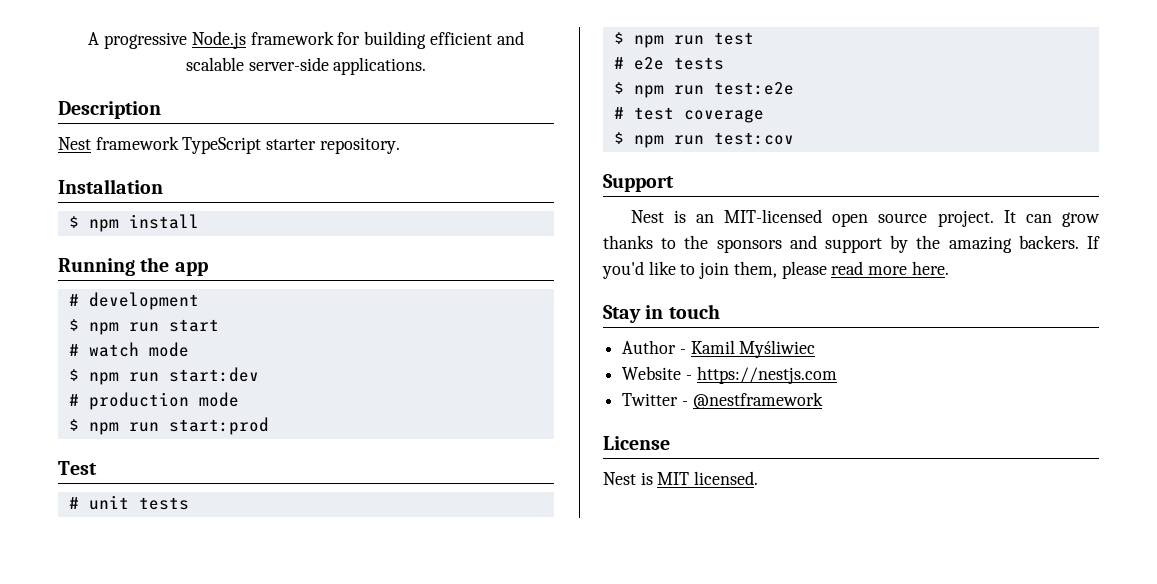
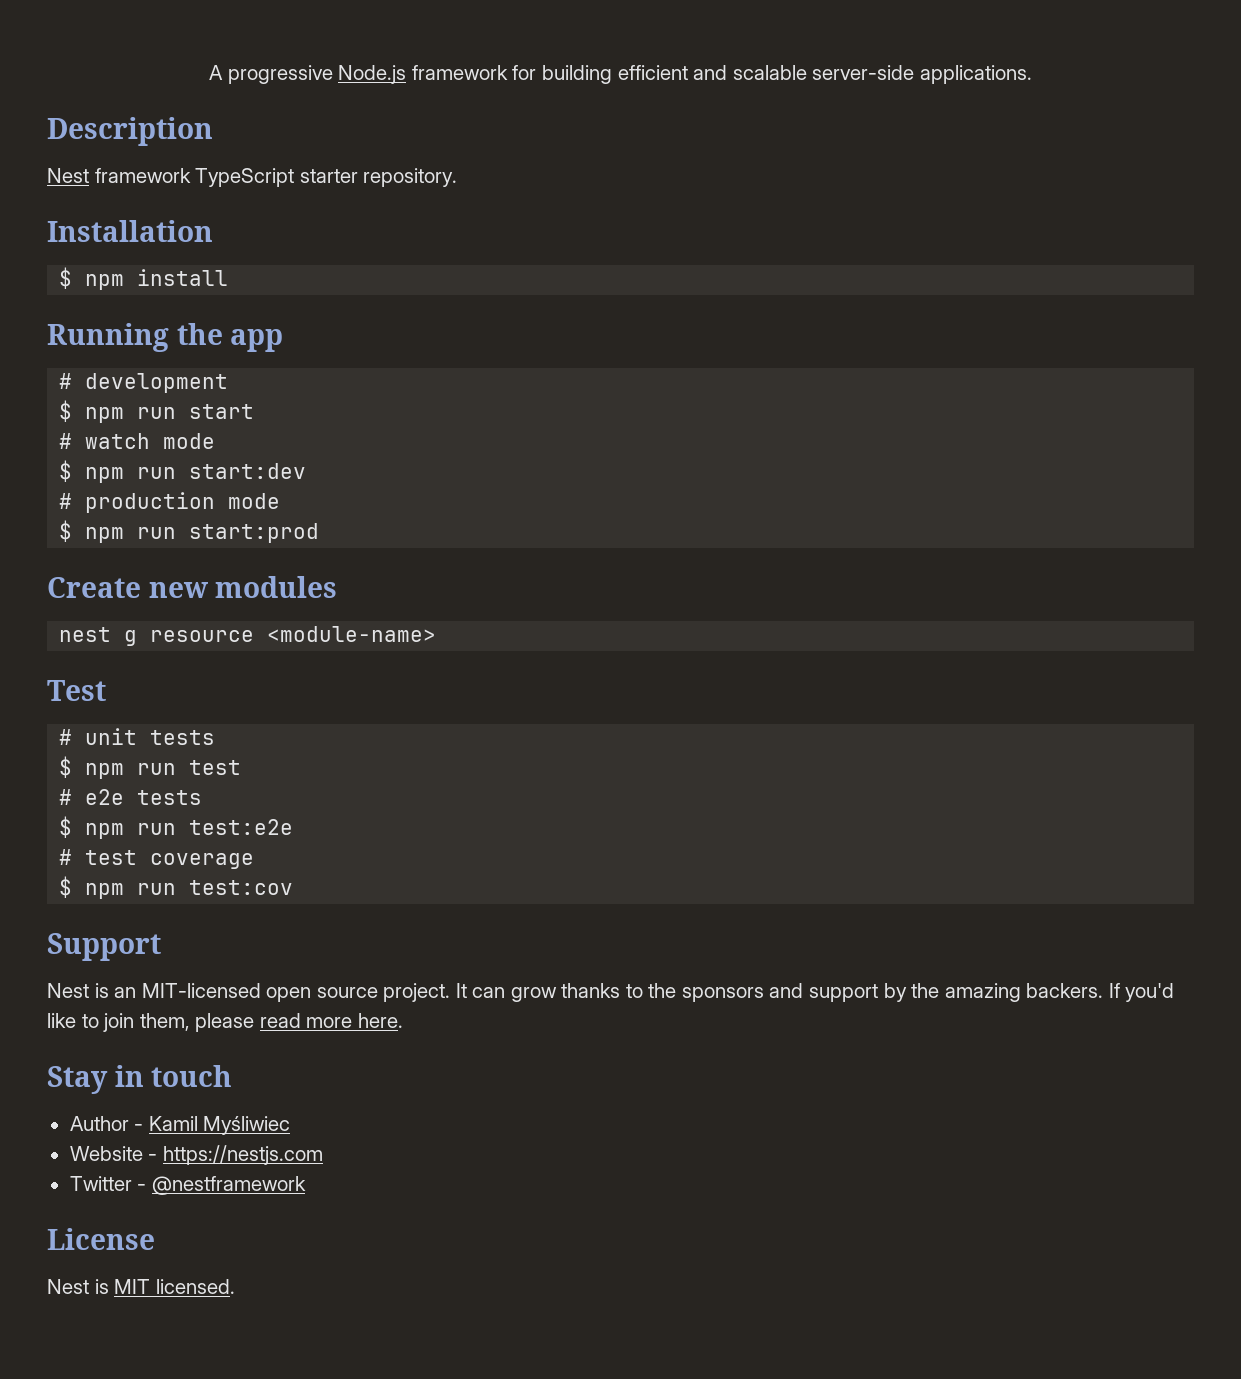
(269, 426) none -> [47,576,338,598] [59,626,437,646] // Create new modules // nest g resource <module-name>

